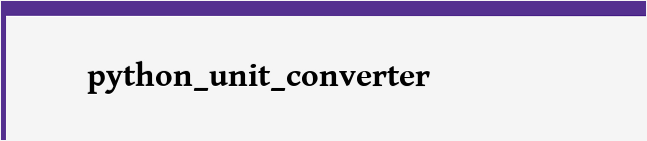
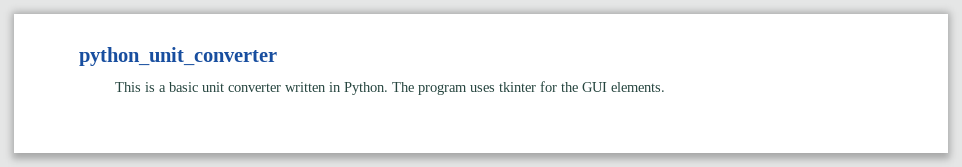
(431, 77) none -> [114,81,665,95] // This is a basic unit converter written in Python. The program uses tkinter for the GUI elements.

